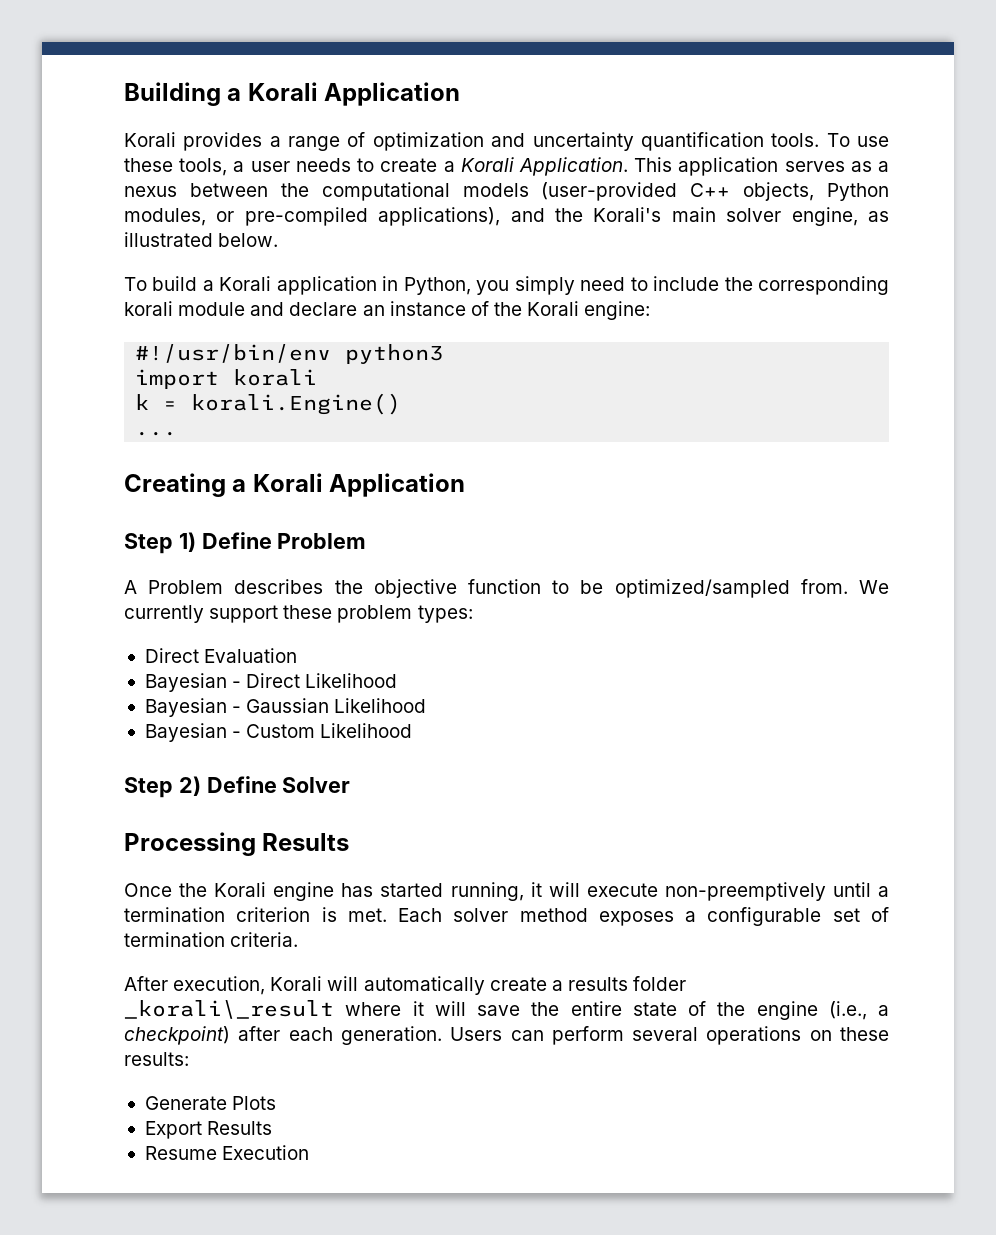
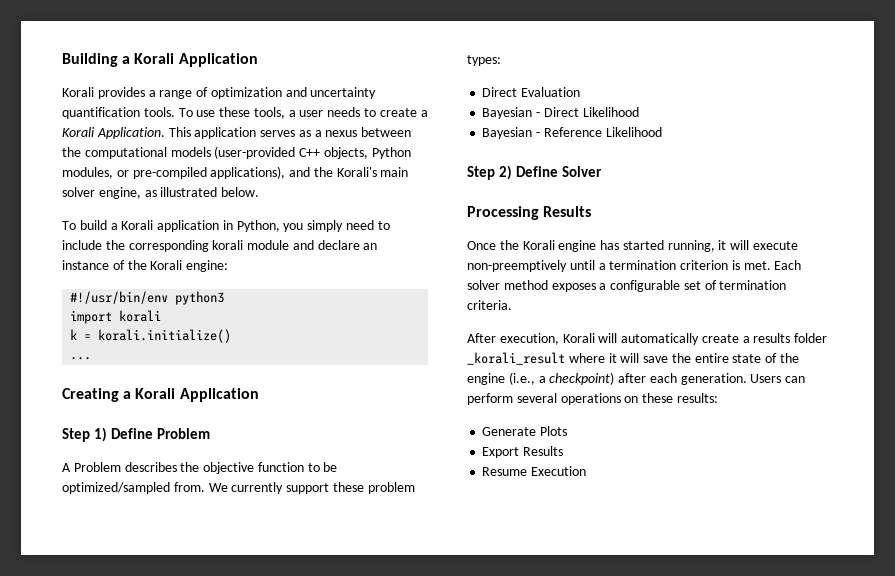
[191,393,402,415] korali.Engine() -> [98,329,232,343] korali.initialize()
[246,698,427,713] [144,723,316,742] Gaussian Likelihood // Bayesian - Custom -> [543,127,602,137] Reference
[124,1000,334,1019] _korali\_result -> [467,352,565,365] _korali_result

